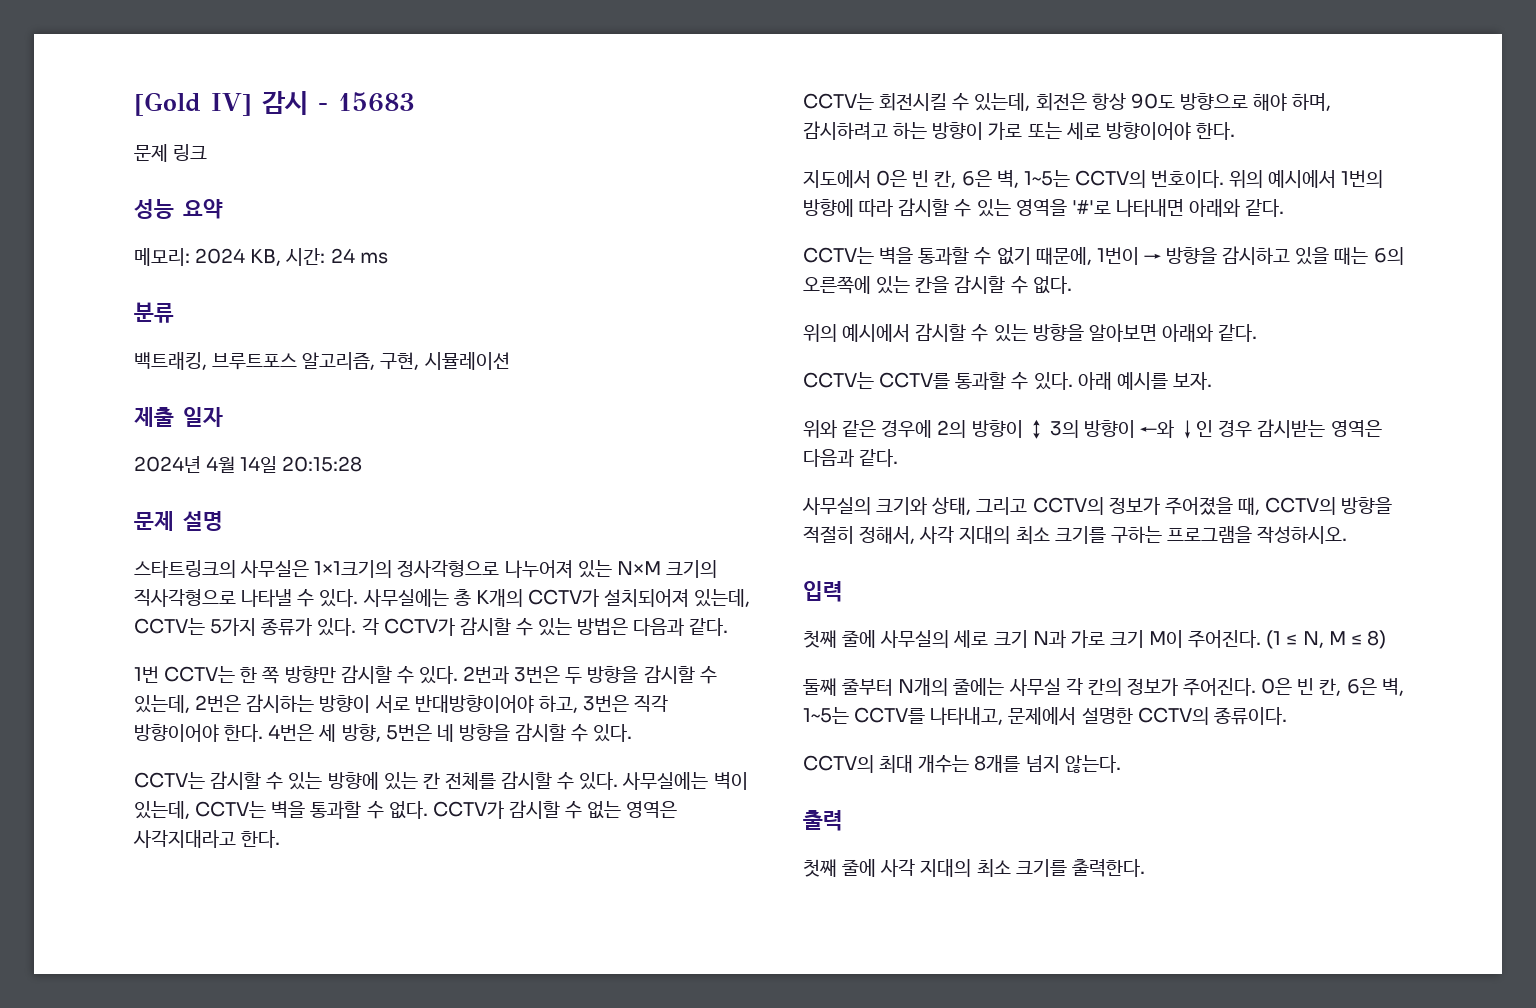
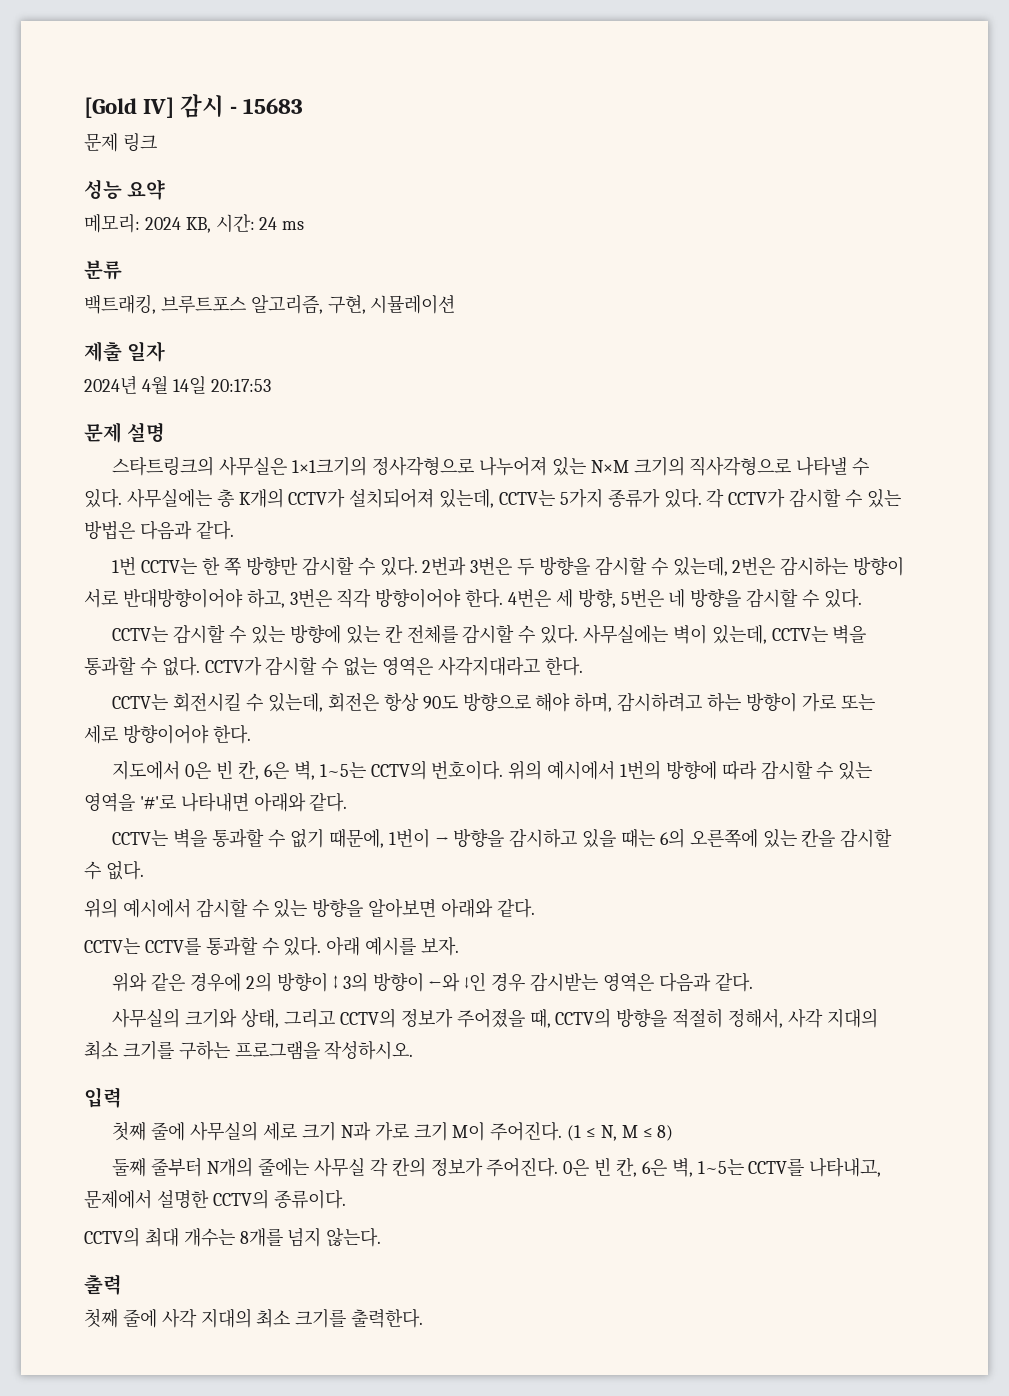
[282,456,363,472] 20:15:28 -> [210,379,271,392] 20:17:53

